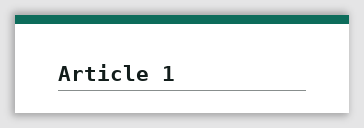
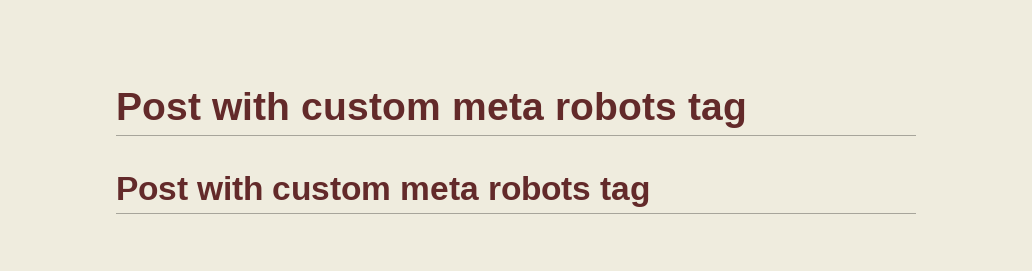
[58,64,175,81] Article 1 -> [116,92,747,128] [116,176,651,207] Post with custom meta robots tag // Post with custom meta robots tag

